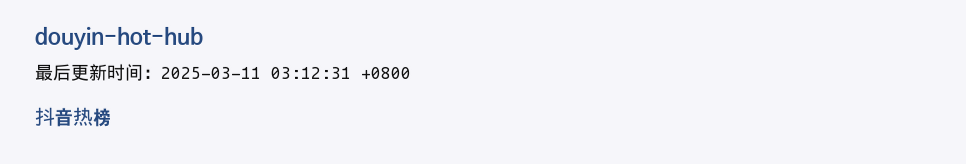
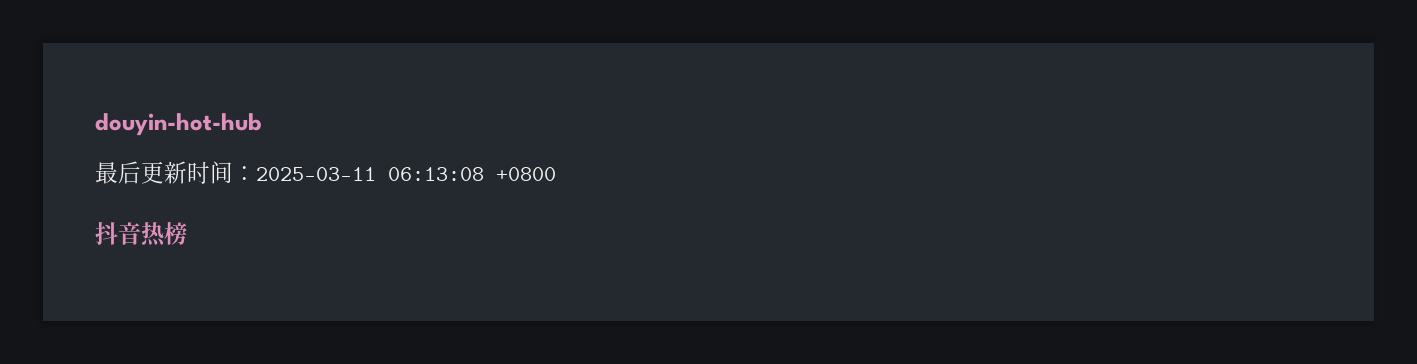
[271,66,352,79] 03:12:31 -> [388,167,484,181] 06:13:08

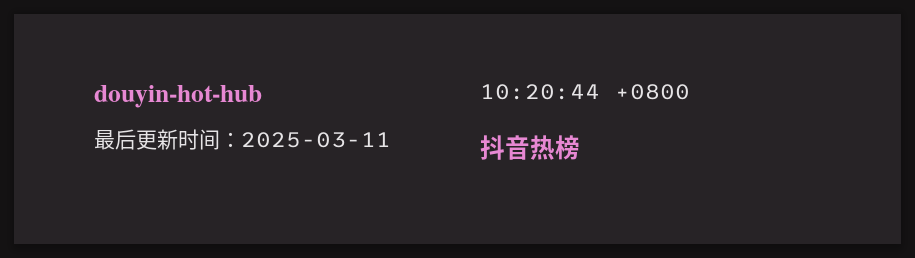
[388,167,484,181] 06:13:08 -> [480,84,600,100] 10:20:44

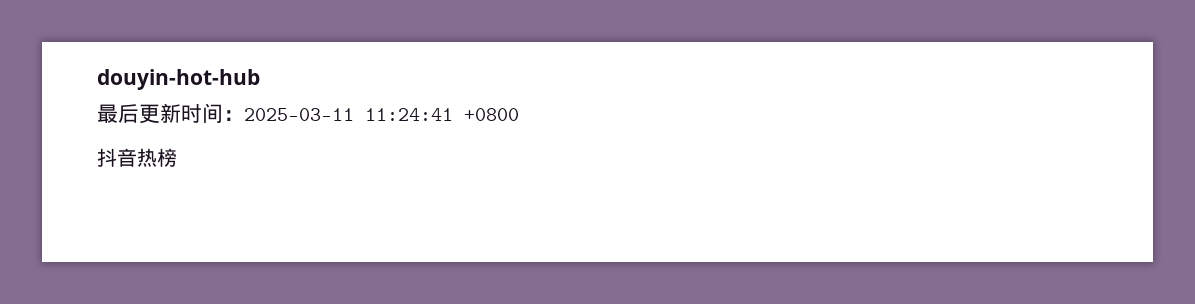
[480,84,600,100] 10:20:44 -> [365,108,453,121] 11:24:41

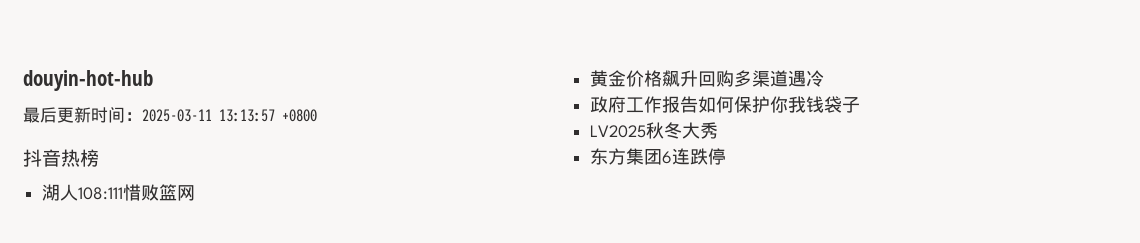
[365,108,453,121] 11:24:41 -> [219,109,275,122] 13:13:57
(177, 157) none -> [42,184,196,201] [590,70,825,87] [590,96,861,113] [590,122,719,139] [590,148,727,165] // 湖人108:111惜败篮网 // 黄金价格飙升回购多渠道遇冷 // 政府工作报告如何保护你我钱袋子 // LV2025秋冬大秀 // 东方集团6连跌停

